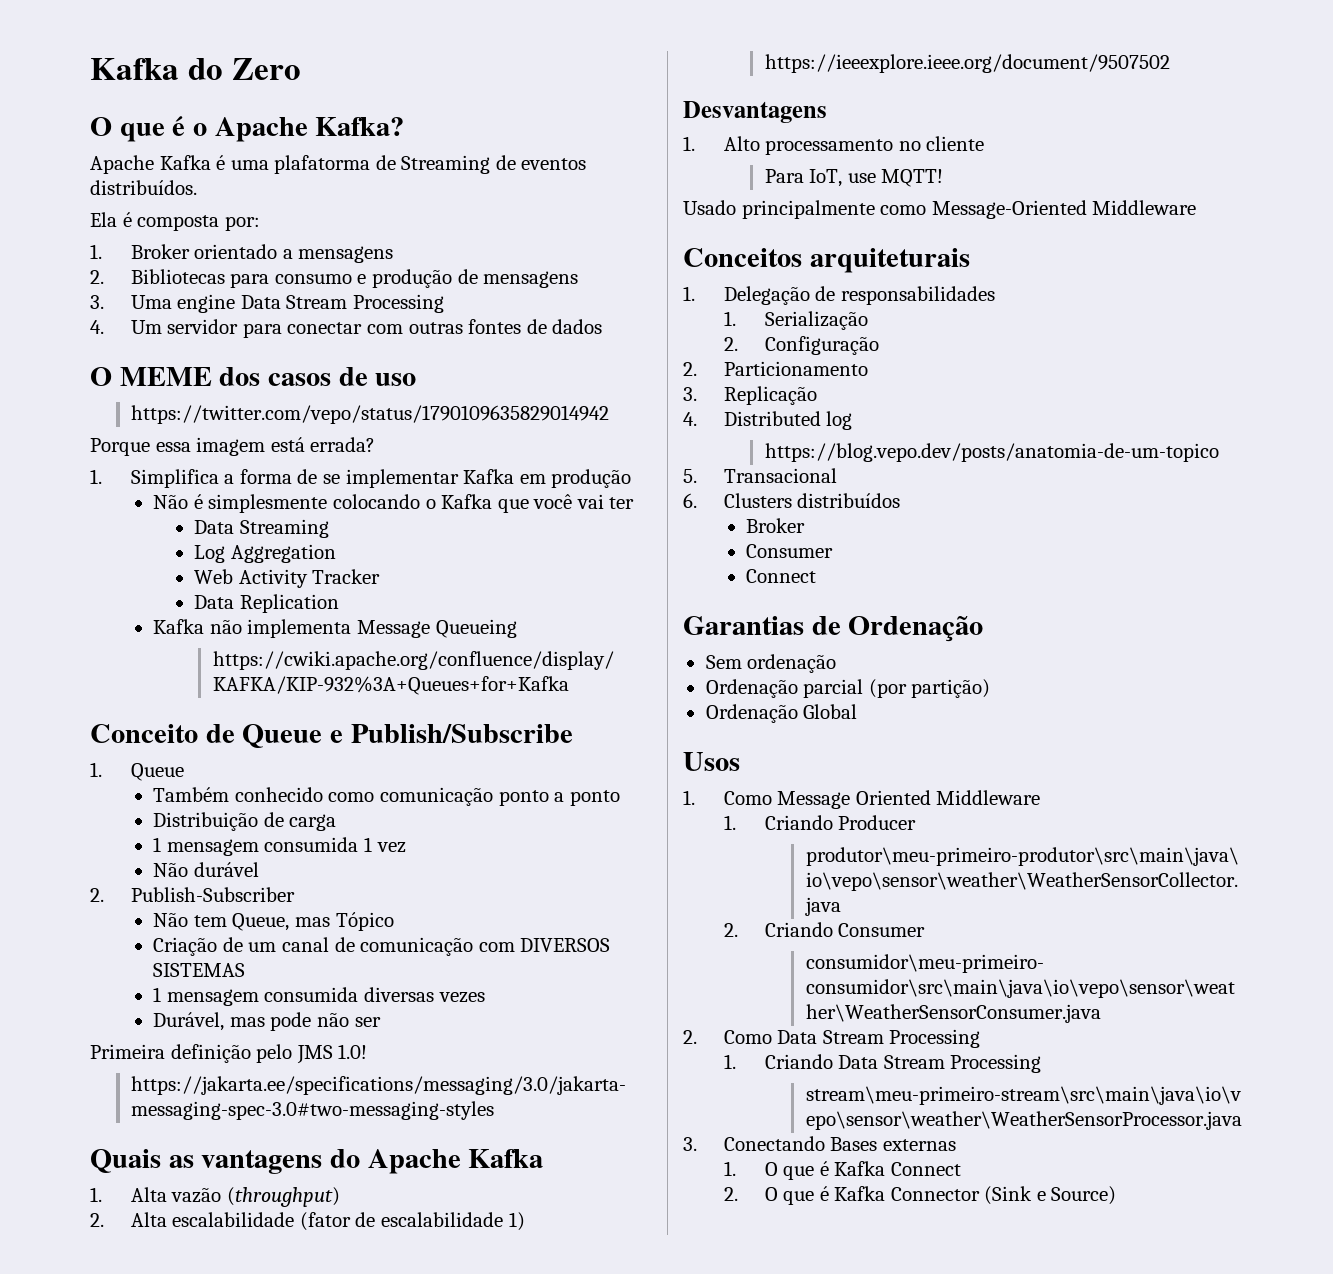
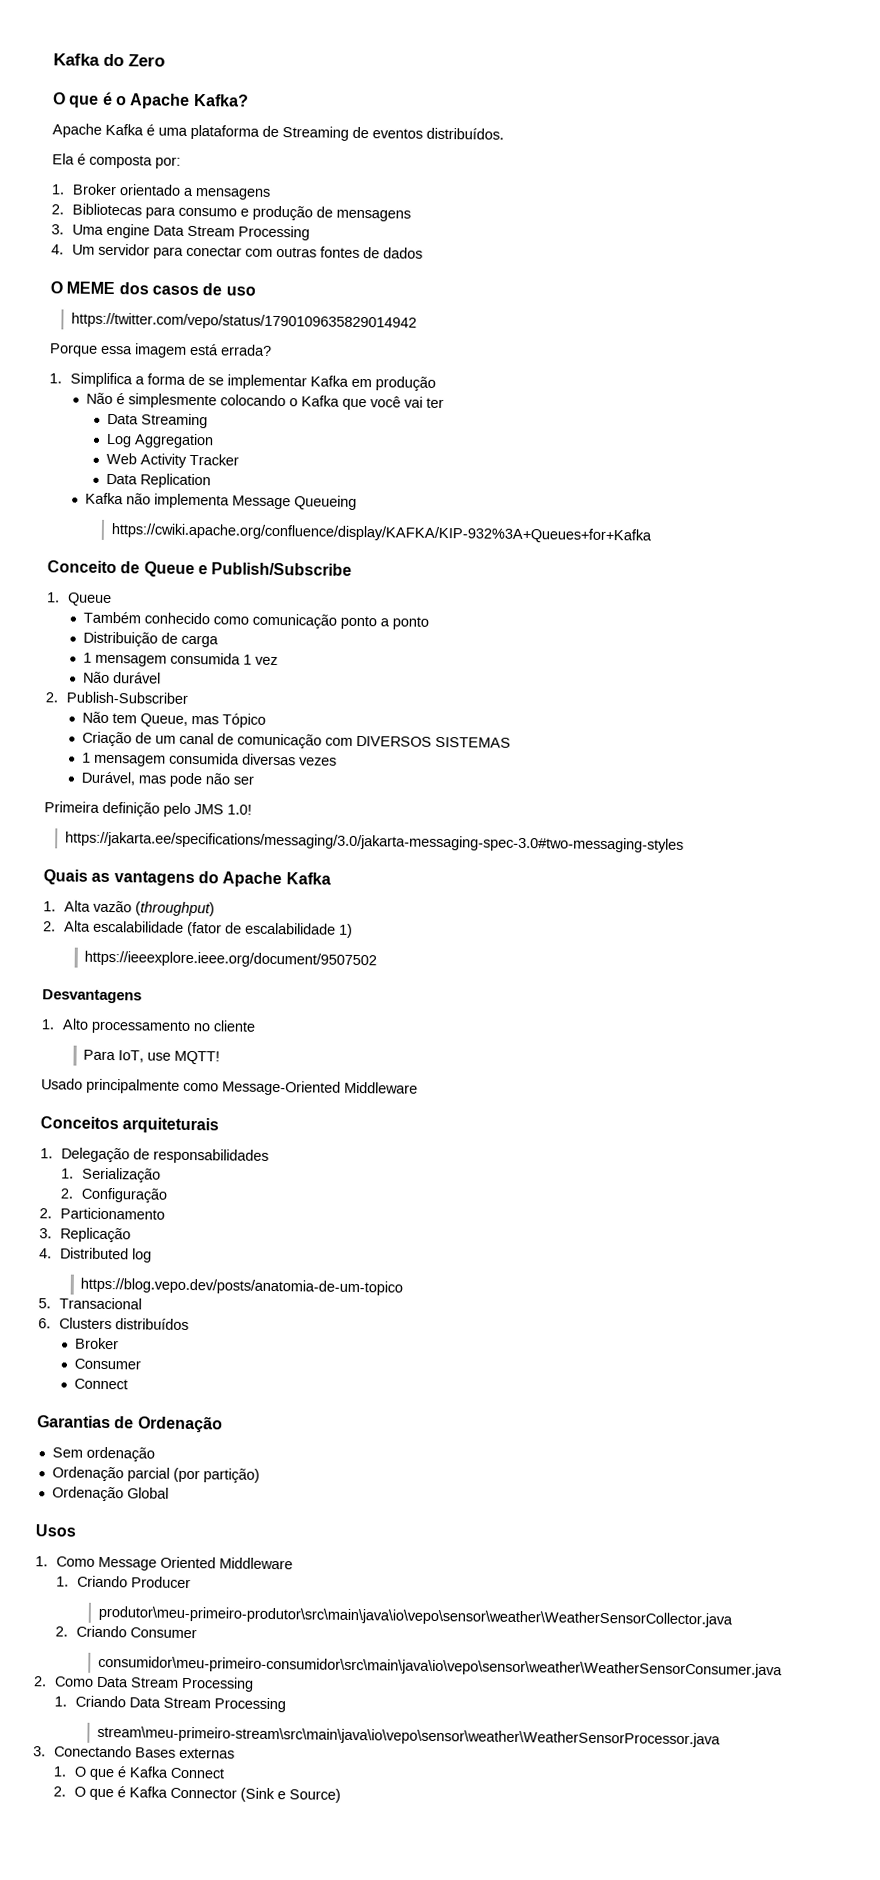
[274,155,371,174] plafatorma -> [190,124,260,140] plataforma

